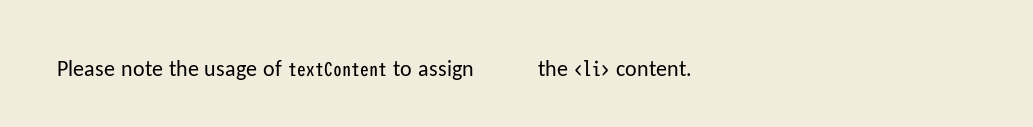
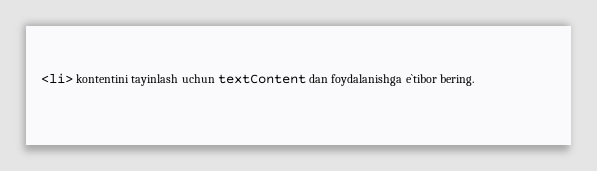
[57,60,692,80] Please note the usage of textContent to assign the <li> content. -> [41,73,474,86] <li> kontentini tayinlash uchun textContent dan foydalanishga e`tibor bering.

